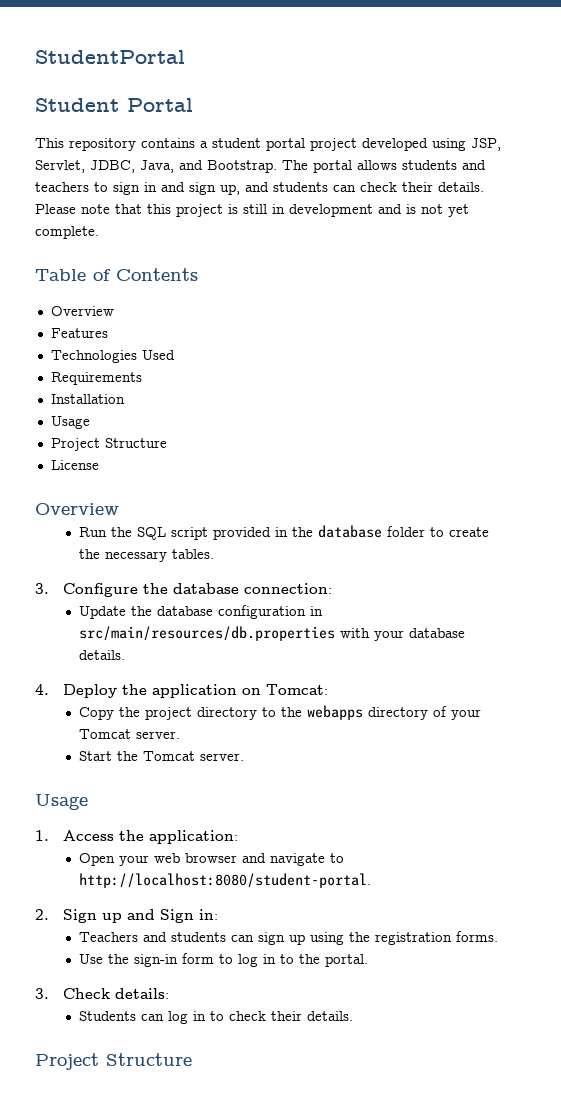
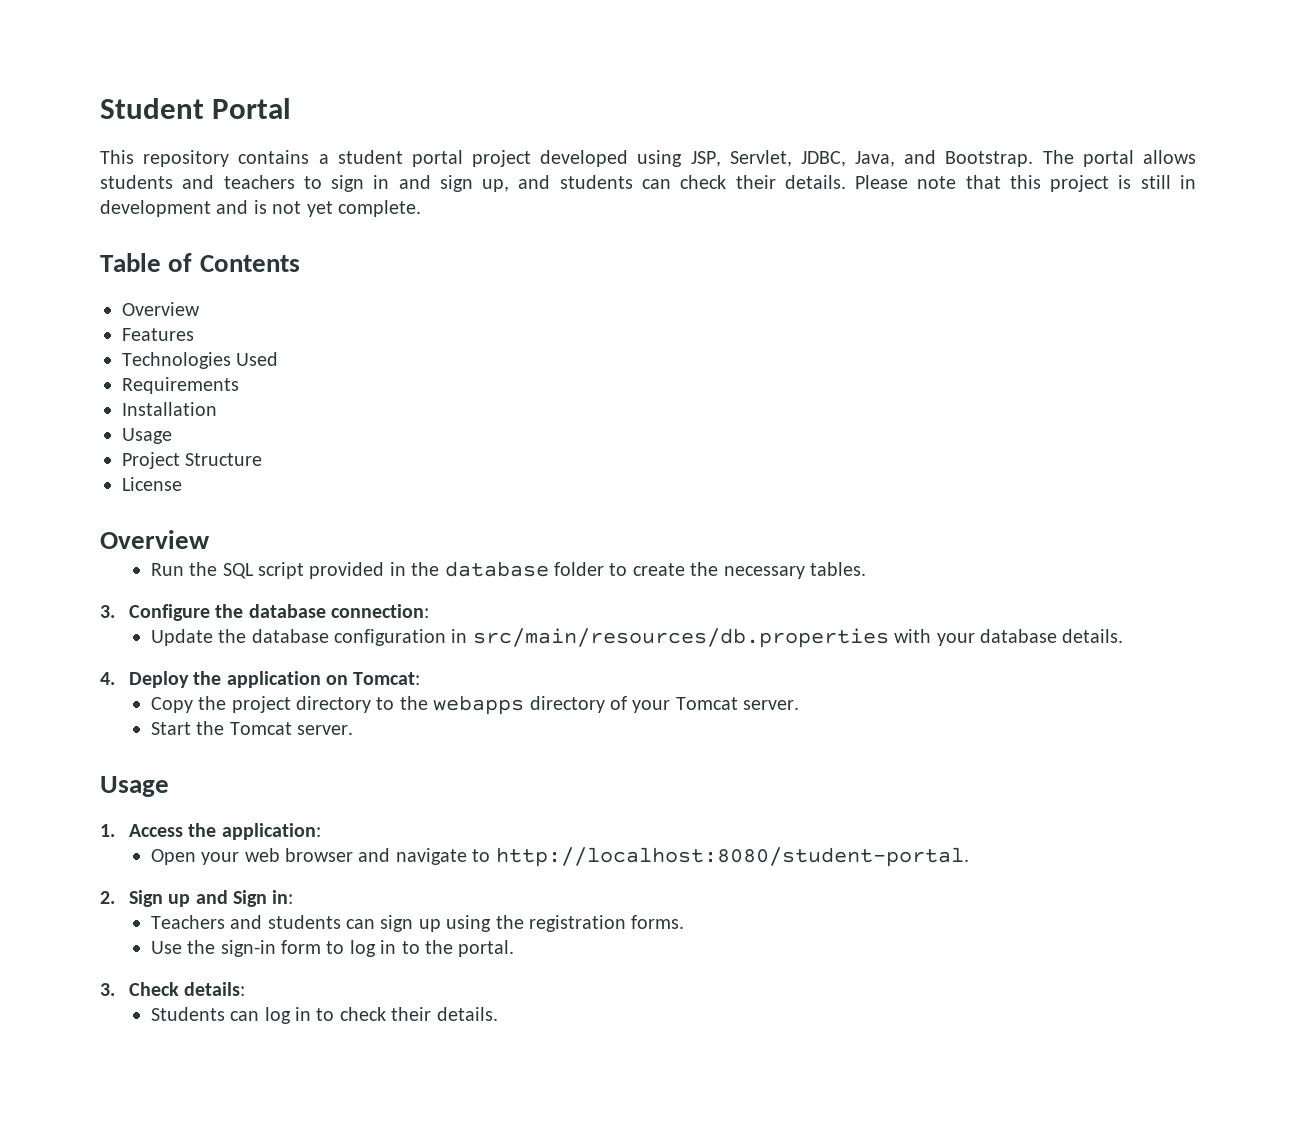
[35,50,185,64] StudentPortal // -> (100, 108) none
[35,1053,192,1070] // Project Structure -> (498, 1014) none

